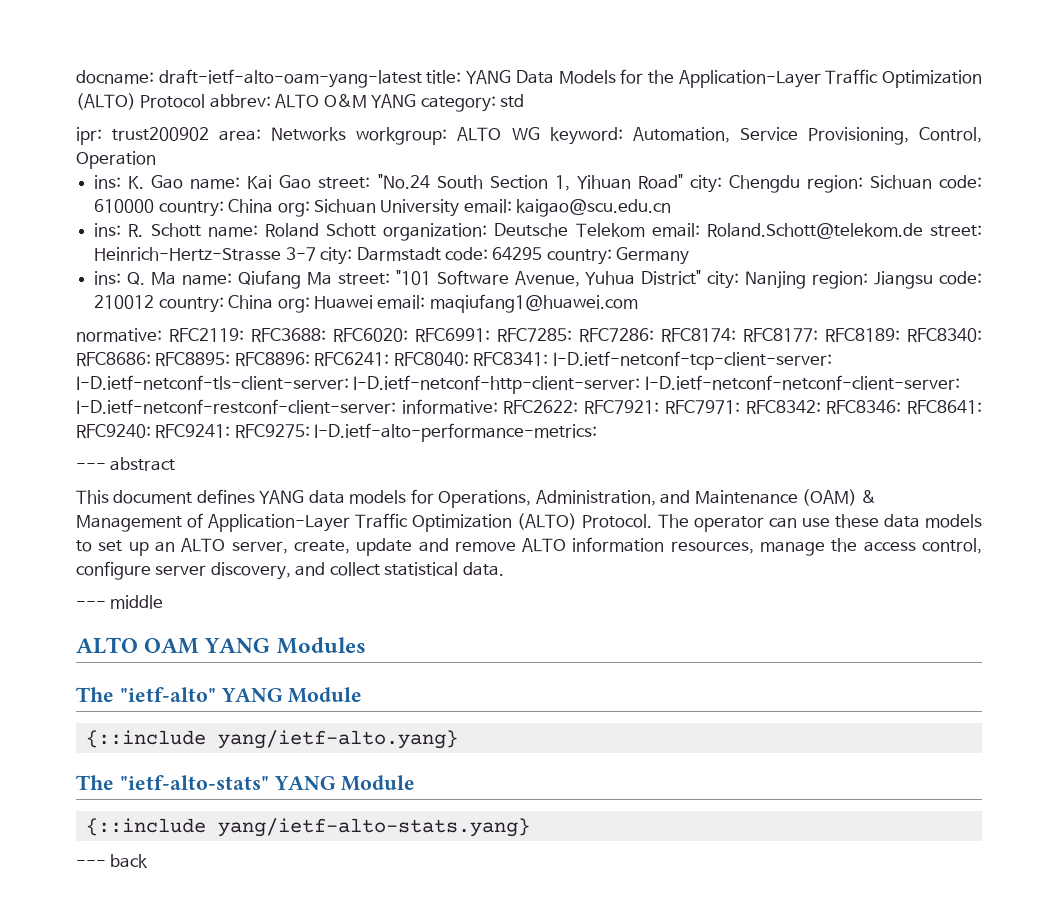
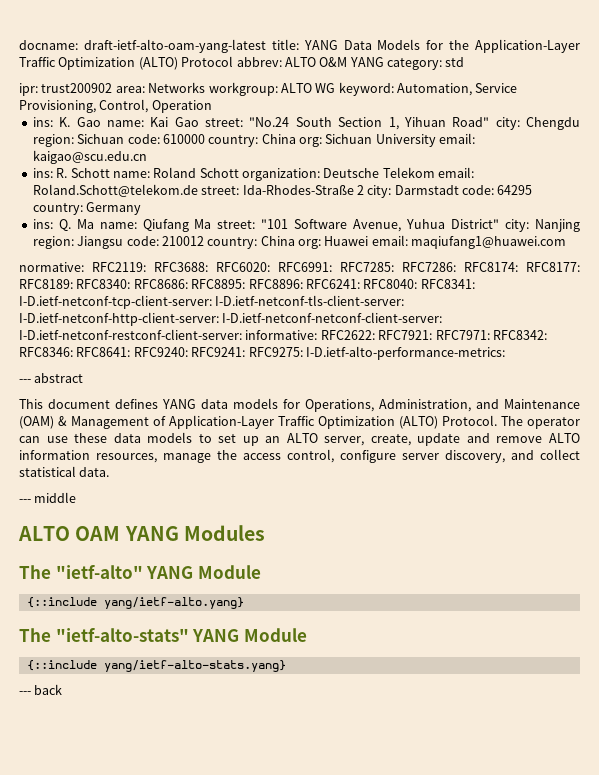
[94,247,316,261] Heinrich-Hertz-Strasse 3-7 -> [242,185,364,195] Ida-Rhodes-Straße 2

